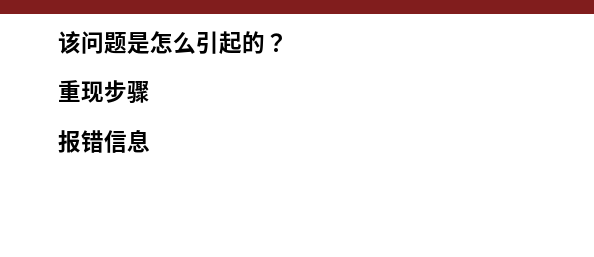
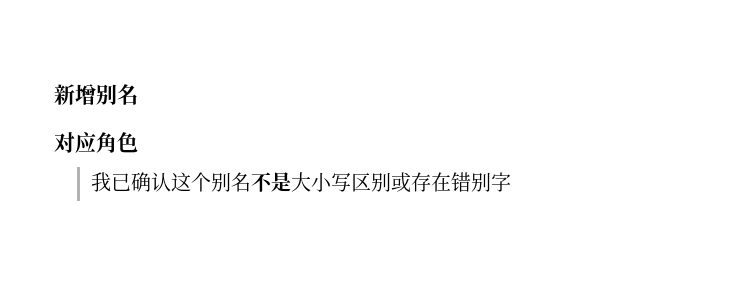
[58,31,288,55] [58,80,150,104] [58,129,150,153] 该问题是怎么引起的？ // 重现步骤 // 报错信息 -> [54,84,138,105] [54,132,138,153] [90,172,511,193] 新增别名 // 对应角色 // 我已确认这个别名不是大小写区别或存在错别字

